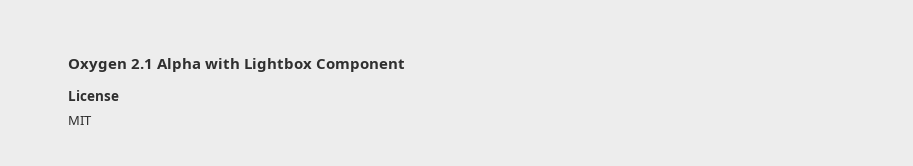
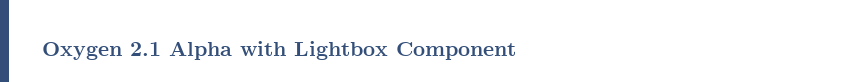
[68,90,119,101] [68,116,92,125] // License // MIT -> (516, 51) none

